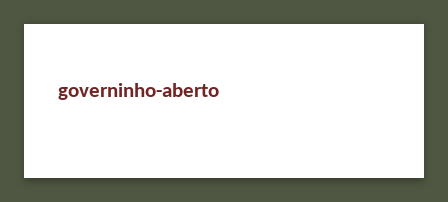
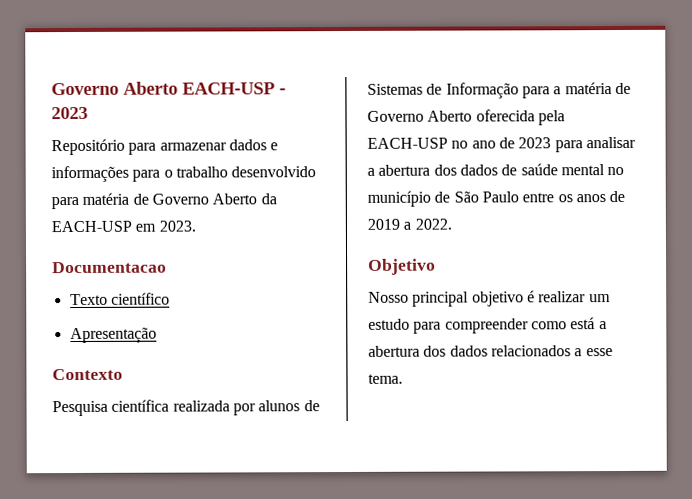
[58,83,219,100] governinho-aberto -> [51,81,286,96] [51,106,88,120] [51,138,279,156] [51,165,317,183] [51,192,277,210] [51,220,196,233] [52,261,167,274] [69,292,170,306] [69,327,157,344] [52,368,123,381] [52,399,320,417] [367,82,631,99] [367,109,565,126] [367,136,636,153] [367,163,625,176] [367,190,626,207] [367,218,452,230] [368,258,436,275] [368,290,611,307] [368,317,607,334] [368,345,613,357] [368,373,403,384] Governo Aberto EACH-USP - 2023 // Repositório para armazenar dados e informações para o trabalho desenvolvido para matéria de Governo Aberto da EACH-USP em 2023. // Documentacao // Texto científico // Apresentação // Contexto // Pesquisa científica realizada por alunos de Sistemas de Informação para a matéria de Governo Aberto oferecida pela EACH-USP no ano de 2023 para analisar a abertura dos dados de saúde mental no município de São Paulo entre os anos de 2019 a 2022. // Objetivo // Nosso principal objetivo é realizar um estudo para compreender como está a abertura dos dados relacionados a esse tema.

